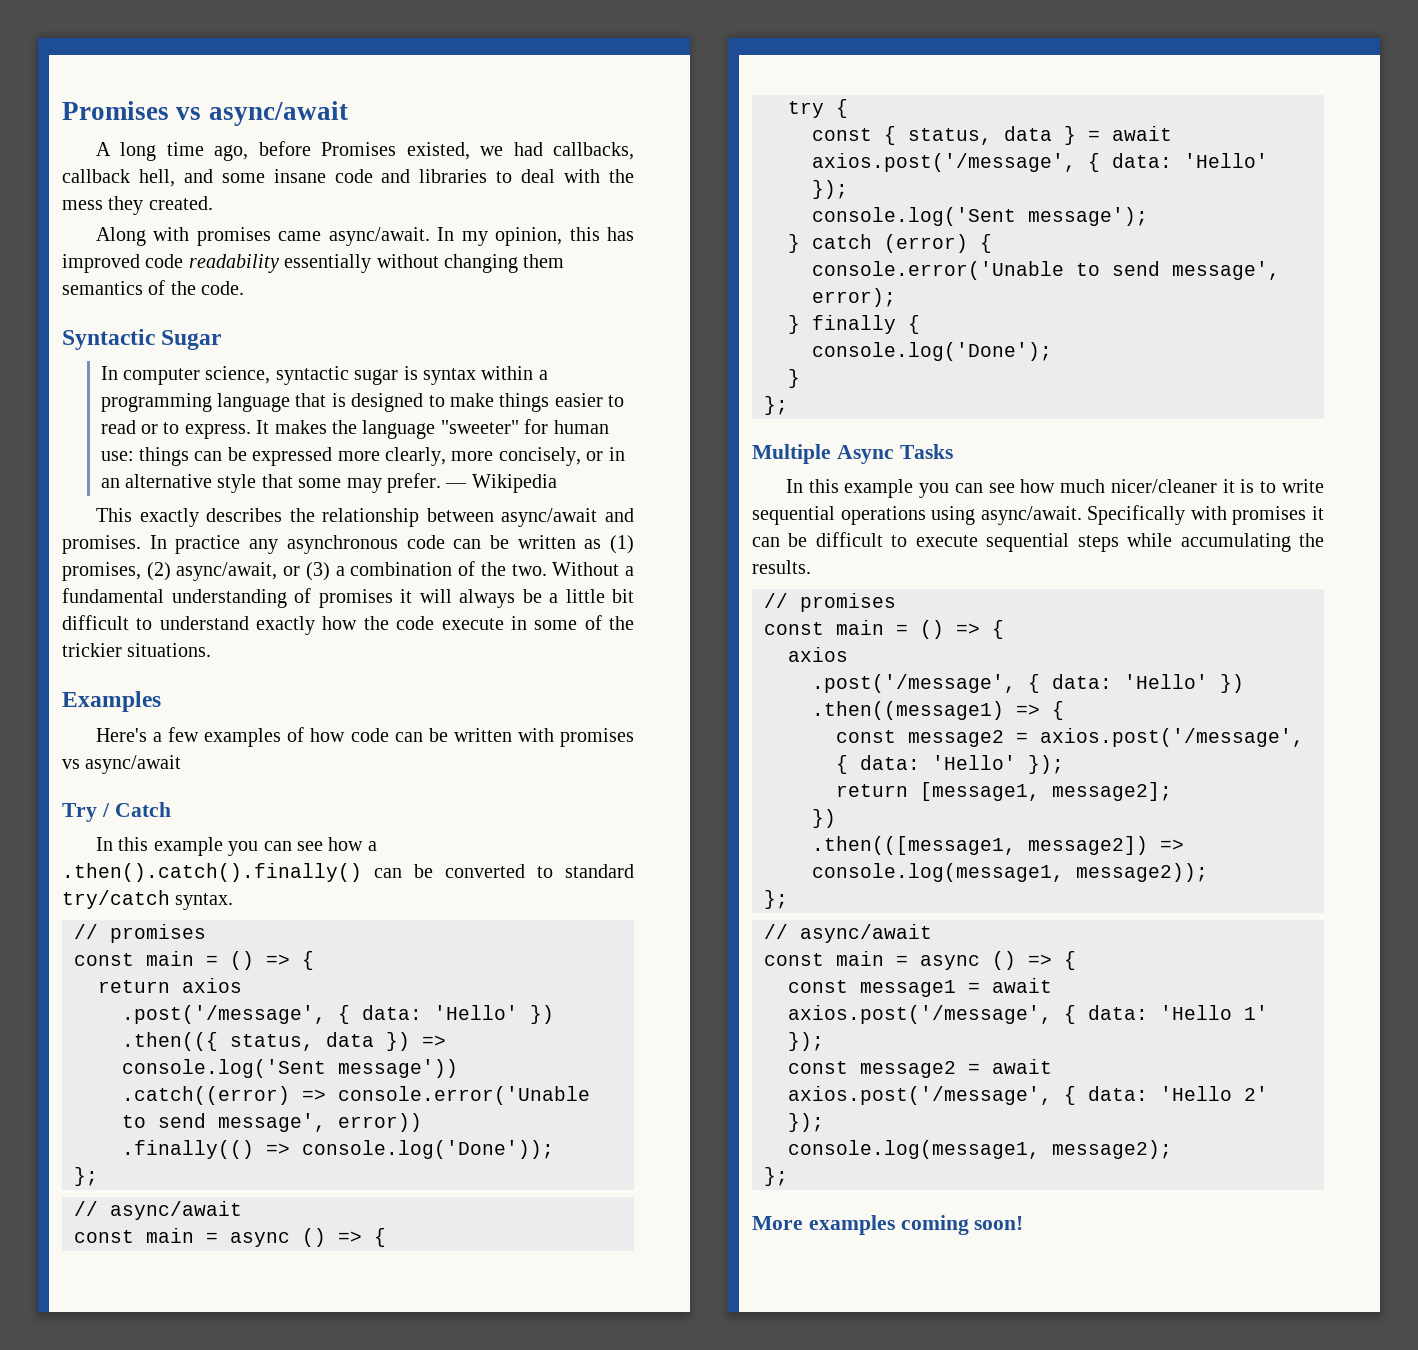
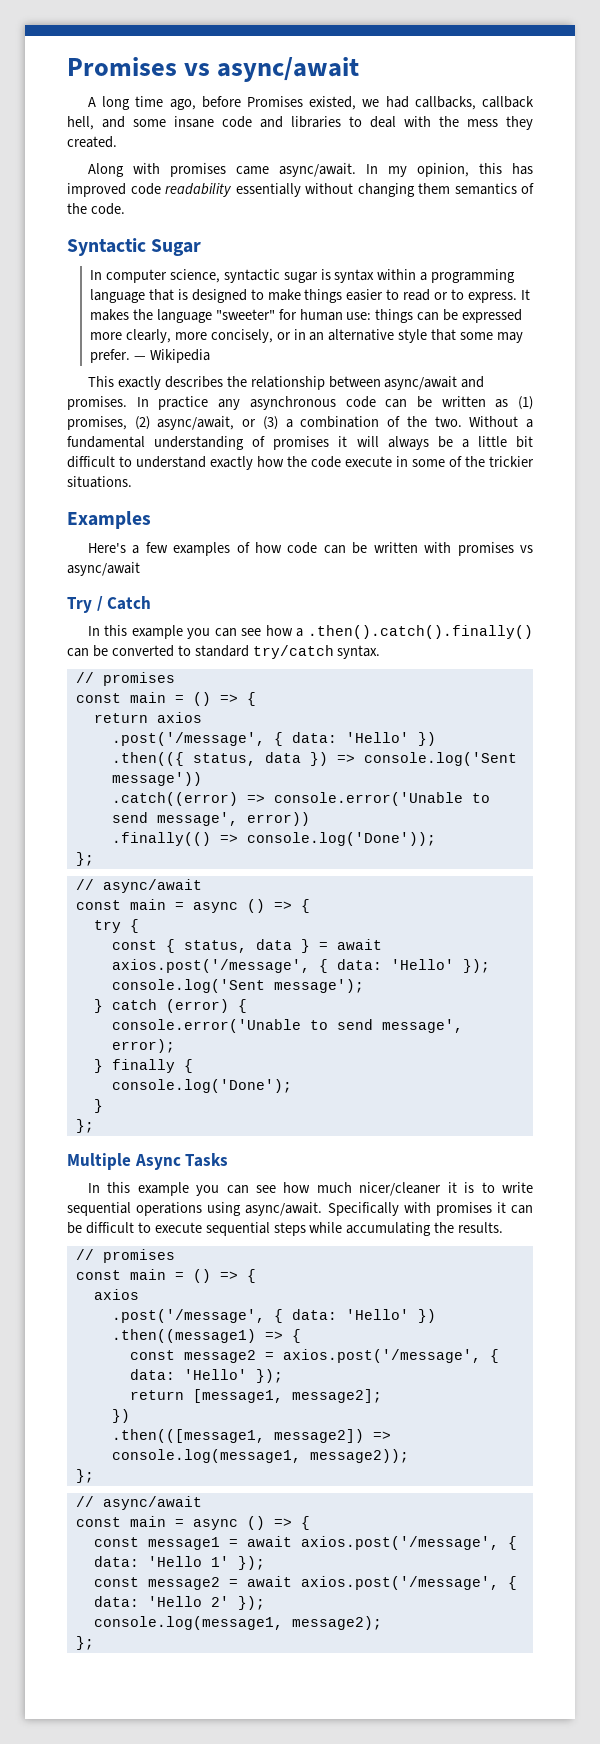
[752,1215,1024,1235] // More examples coming soon! -> (94, 1643) none

